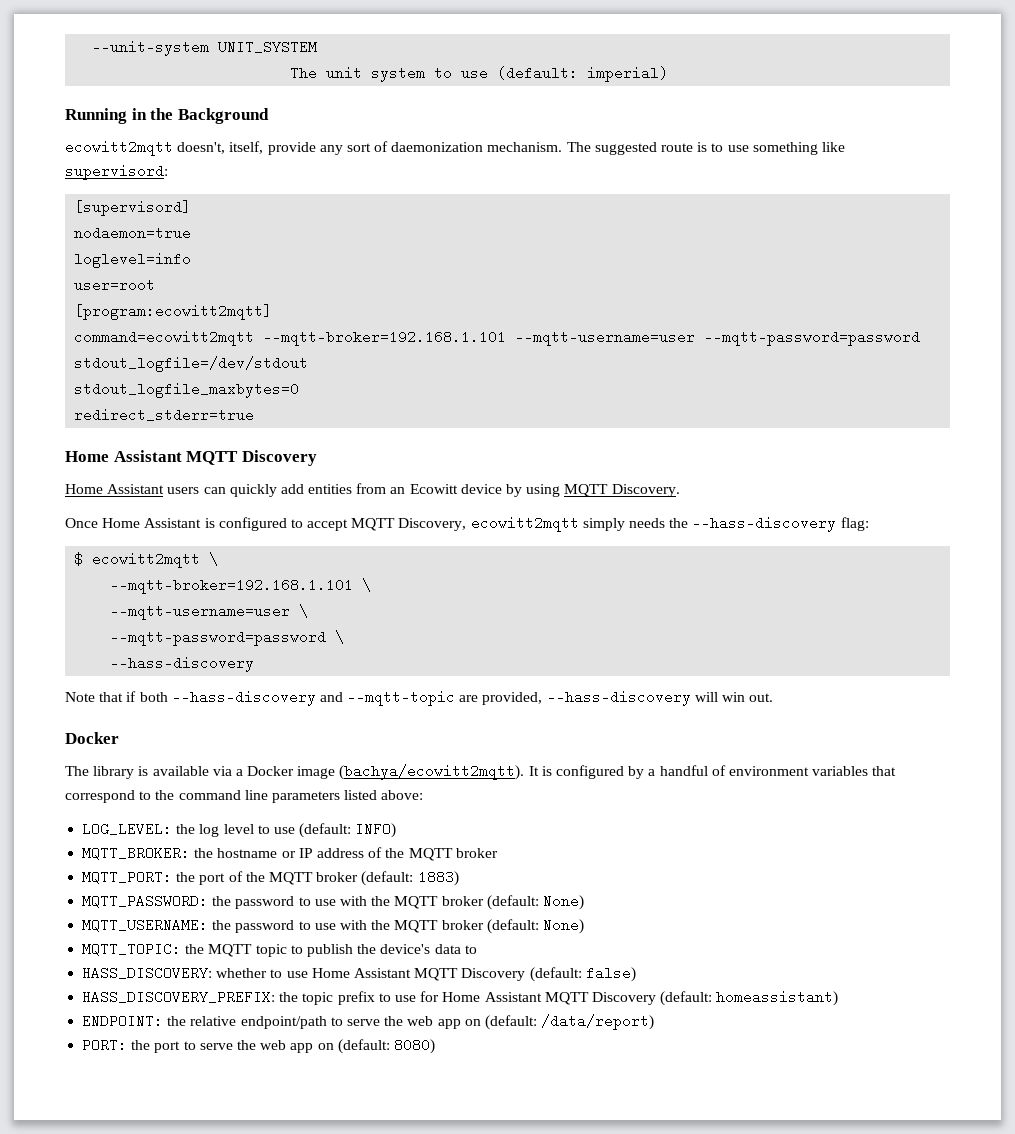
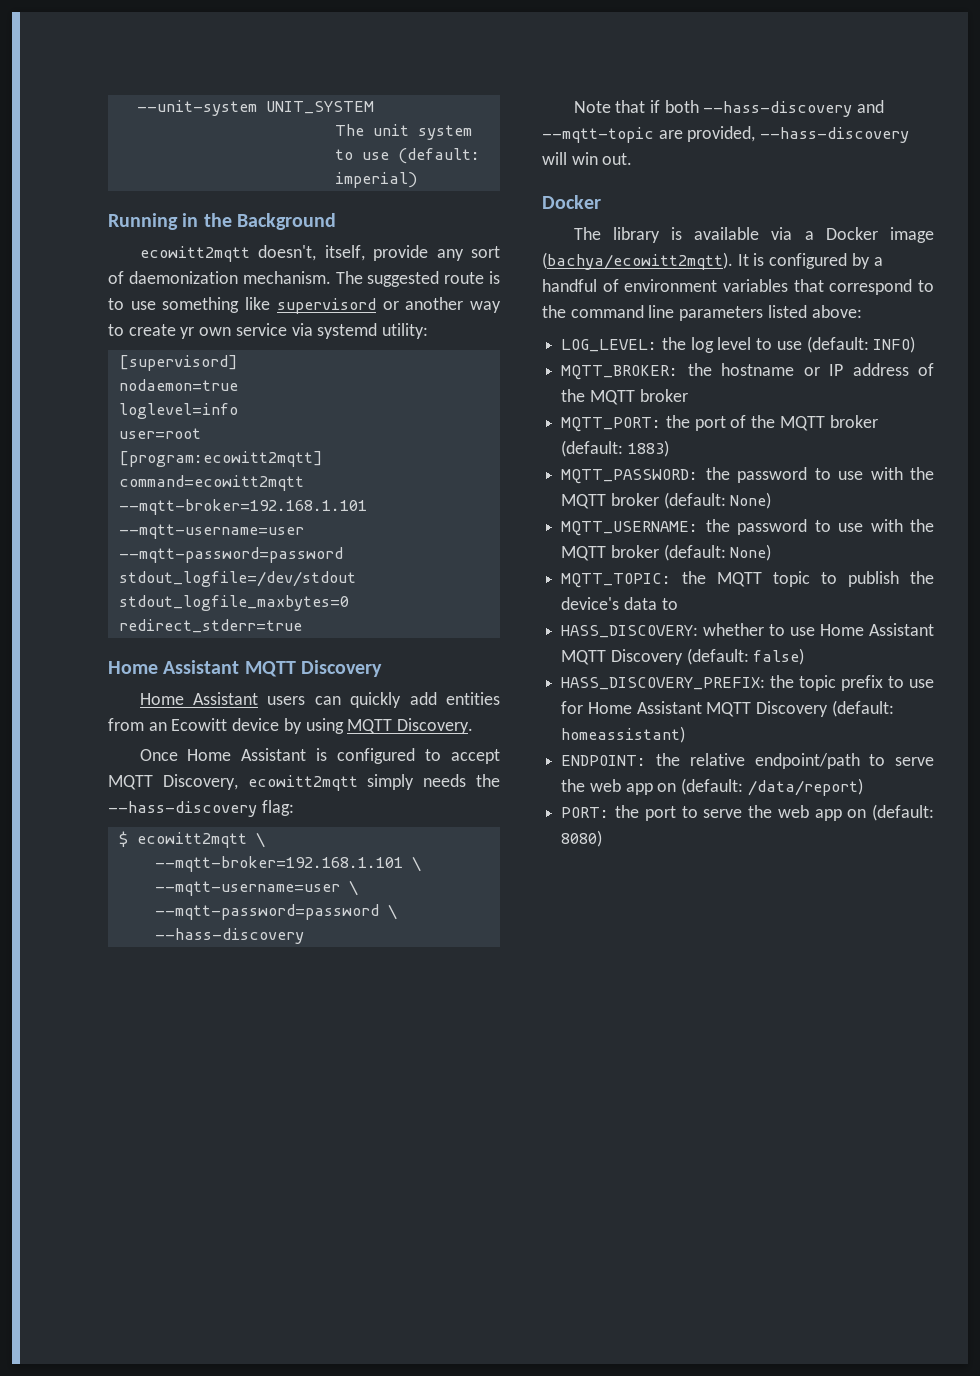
[65,164,168,180] supervisord: -> [276,297,502,314] [108,323,429,339] supervisord or another way to create yr own service via systemd utility:

